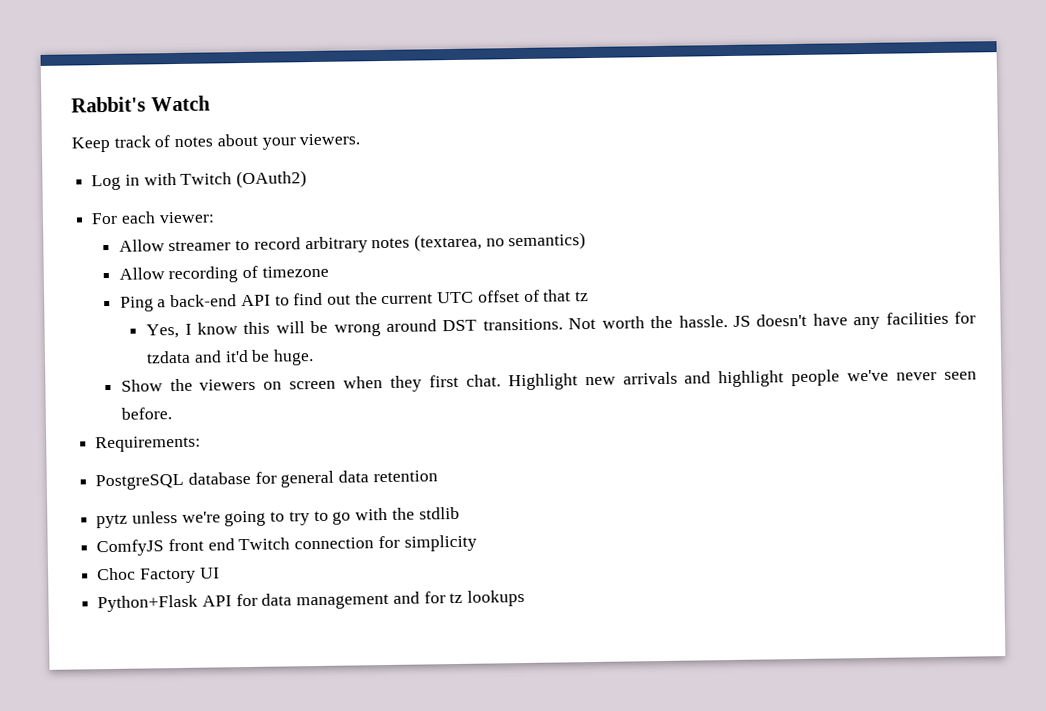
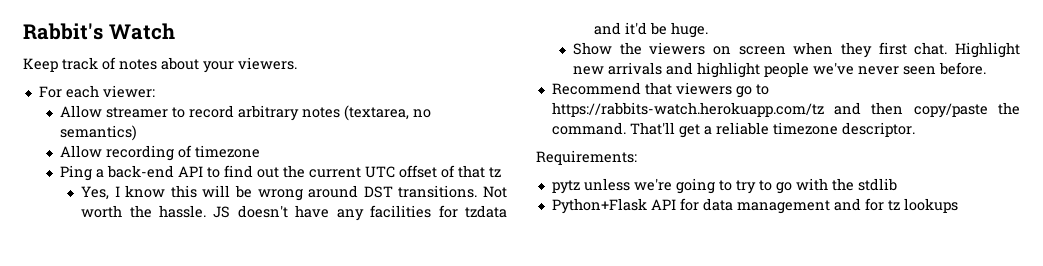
[91,170,308,191] // Log in with Twitch (OAuth2) -> (297, 63) none
[95,435,202,453] [95,470,438,491] Requirements: // PostgreSQL database for general data retention -> [551,82,769,98] [551,102,1020,118] [551,122,915,138] [536,150,637,165] Recommend that viewers go to https://rabbits-watch.herokuapp.com/tz and then copy/paste the command. That'll get a reliable timezone descriptor. // Requirements:
[96,534,477,557] [97,567,220,584] // ComfyJS front end Twitch connection for simplicity // Choc Factory UI -> (897, 184) none

